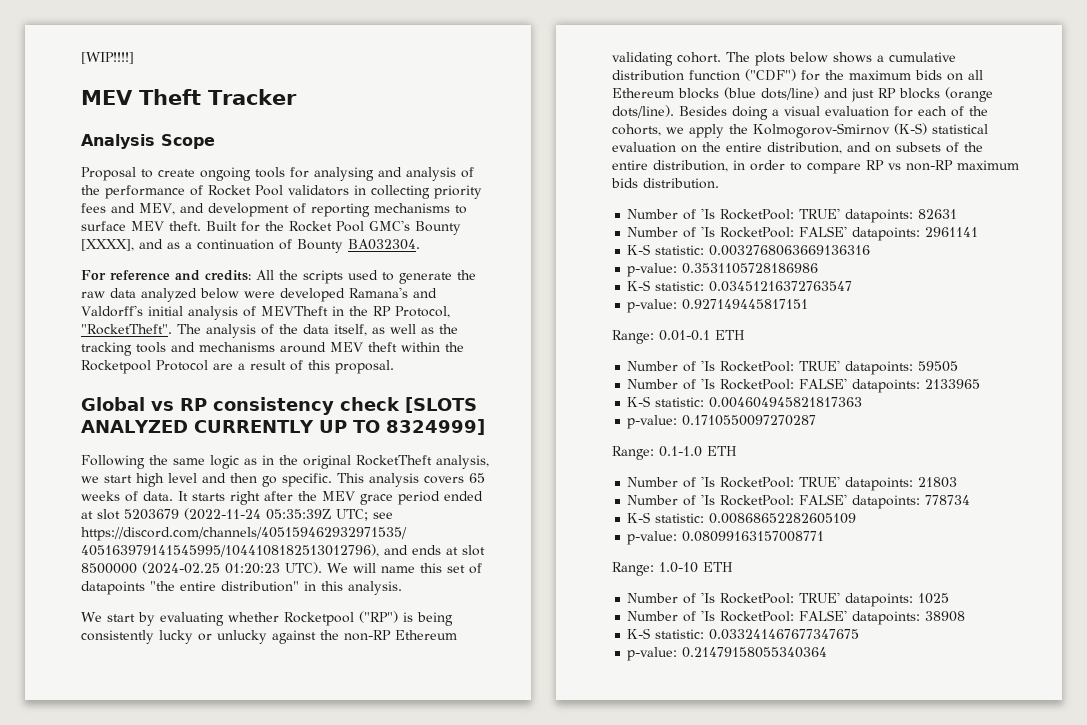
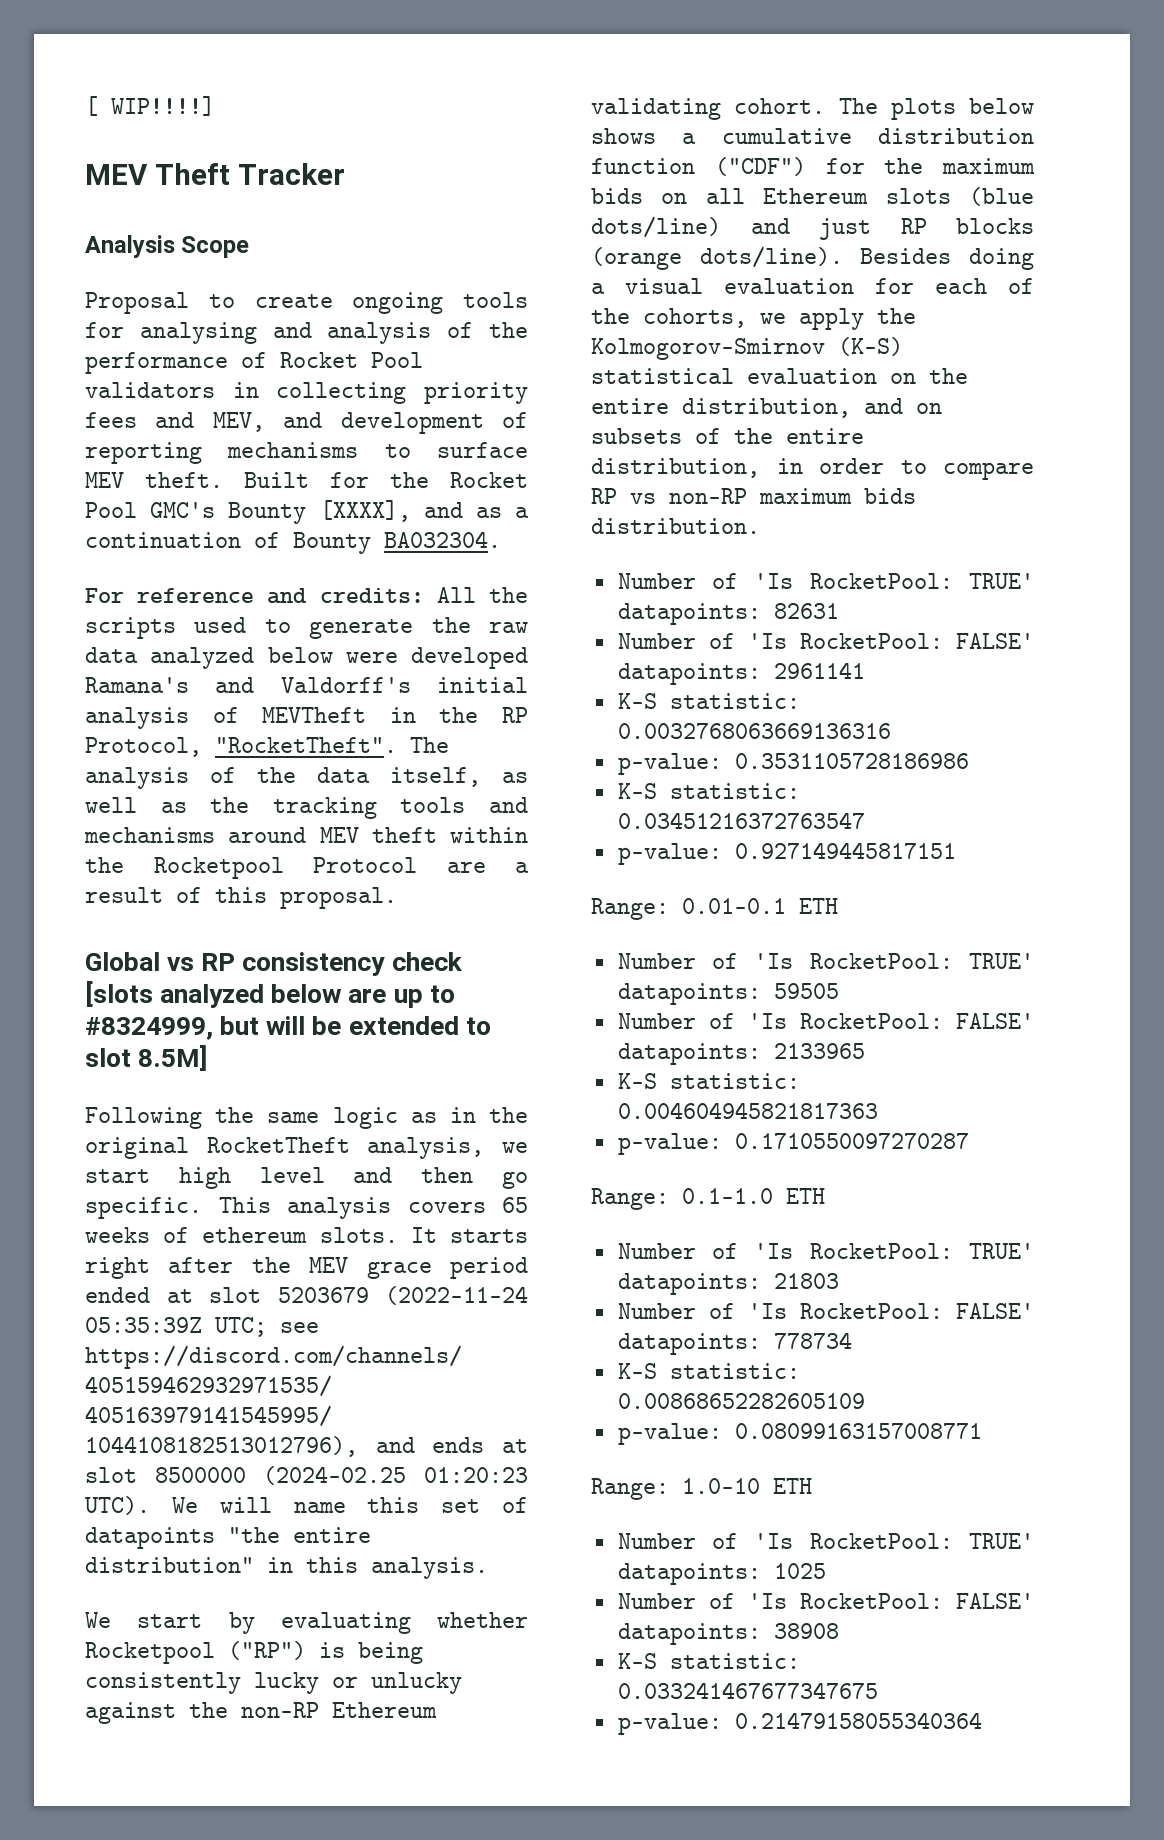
[81,52,134,64] [WIP!!!!] -> [85,96,215,116] [ WIP!!!!]
[405,397,477,413] [81,419,485,435] [SLOTS ANALYZED CURRENTLY UP TO 8324999] -> [85,981,455,1008] [85,1016,491,1040] [85,1045,208,1071] [slots analyzed below are up to #8324999, but will be extended to slot 8.5M]
[143,491,173,501] data. -> [202,1227,398,1243] ethereum slots.
[678,88,719,99] blocks -> [885,188,951,204] slots

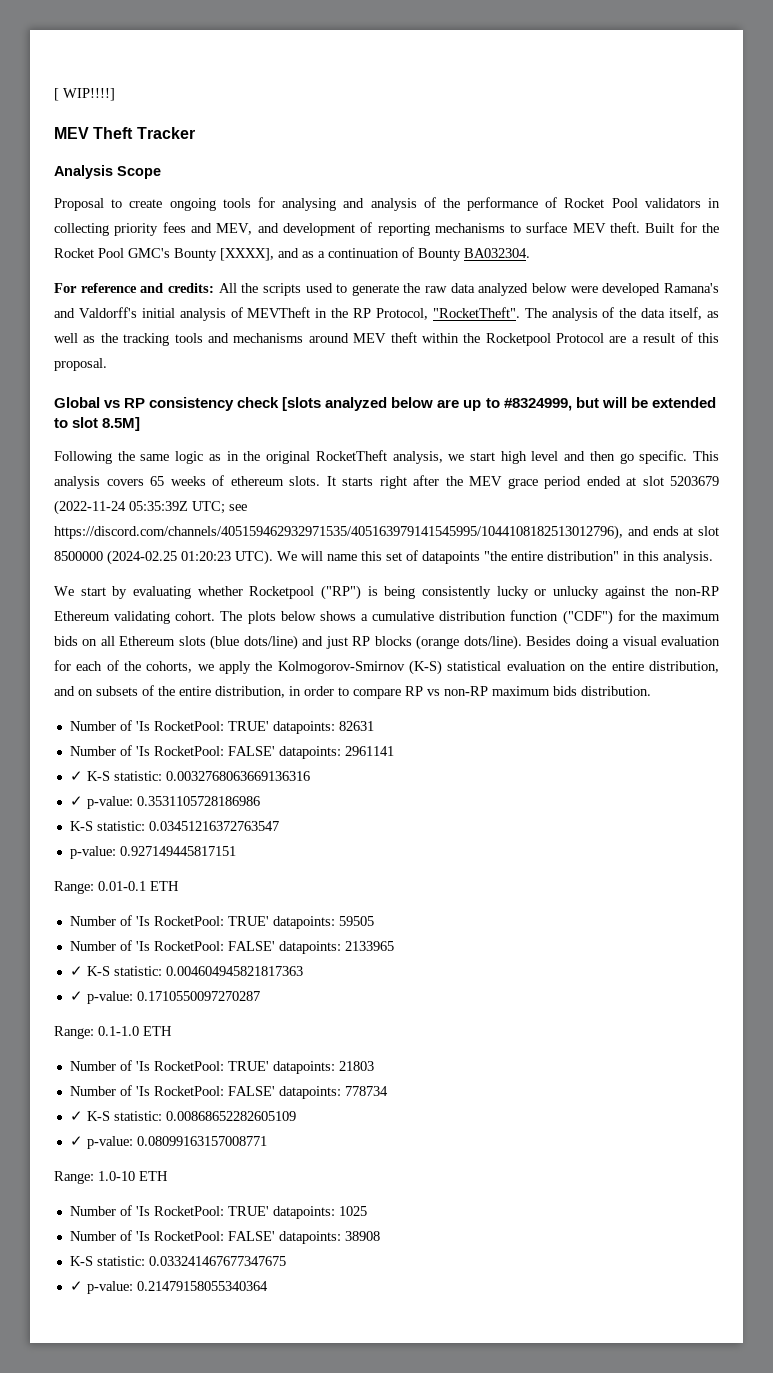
(865, 670) none -> [69,771,83,781] ✓
(891, 731) none -> [69,796,83,806] ✓
(865, 1051) none -> [69,966,83,976] ✓
(878, 1110) none -> [69,991,83,1001] ✓
(852, 1340) none -> [69,1111,83,1121] ✓
(865, 1401) none -> [69,1136,83,1146] ✓
(878, 1690) none -> [69,1281,83,1291] ✓

